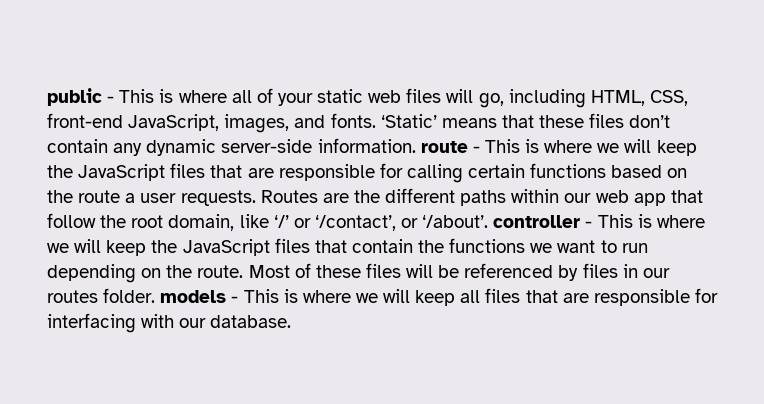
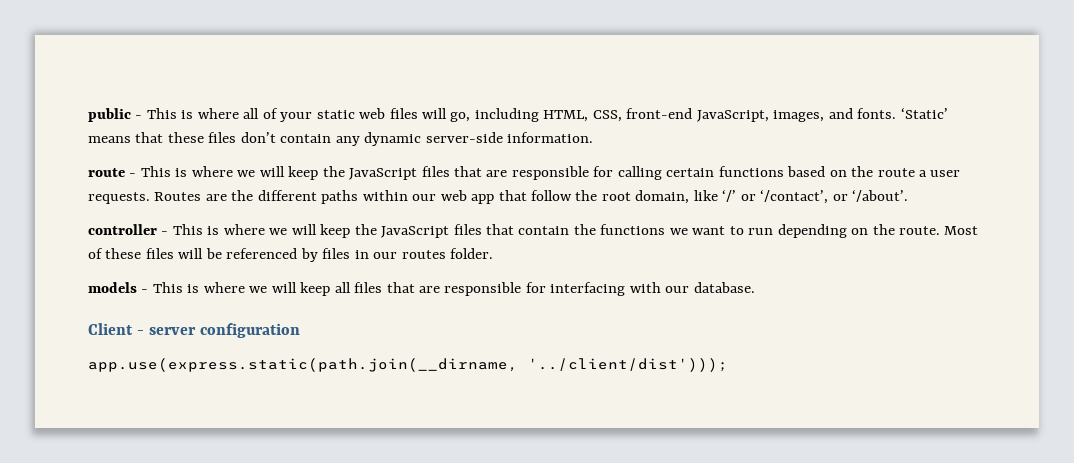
(416, 145) none -> (594, 137) //
(489, 221) none -> (909, 196) //
(156, 295) none -> (494, 253) //
(292, 321) none -> [88,323,300,338] [88,358,728,372] // Client - server configuration // app.use(express.static(path.join(__dirname, '../client/dist')));

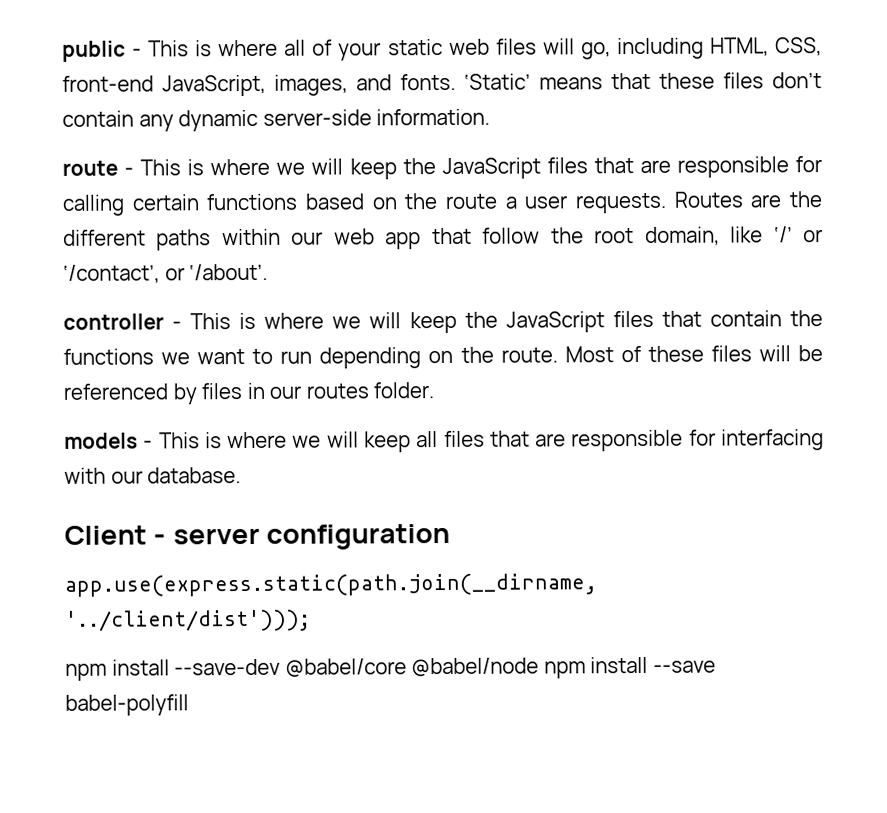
(728, 365) none -> [65,656,716,681] [65,694,189,716] // npm install --save-dev @babel/core @babel/node npm install --save babel-polyfill

